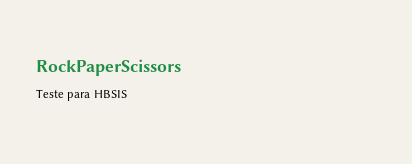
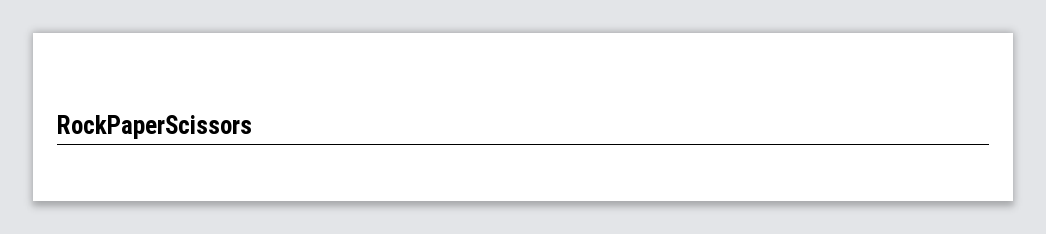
[36,89,127,101] // Teste para HBSIS -> (252, 127) none

